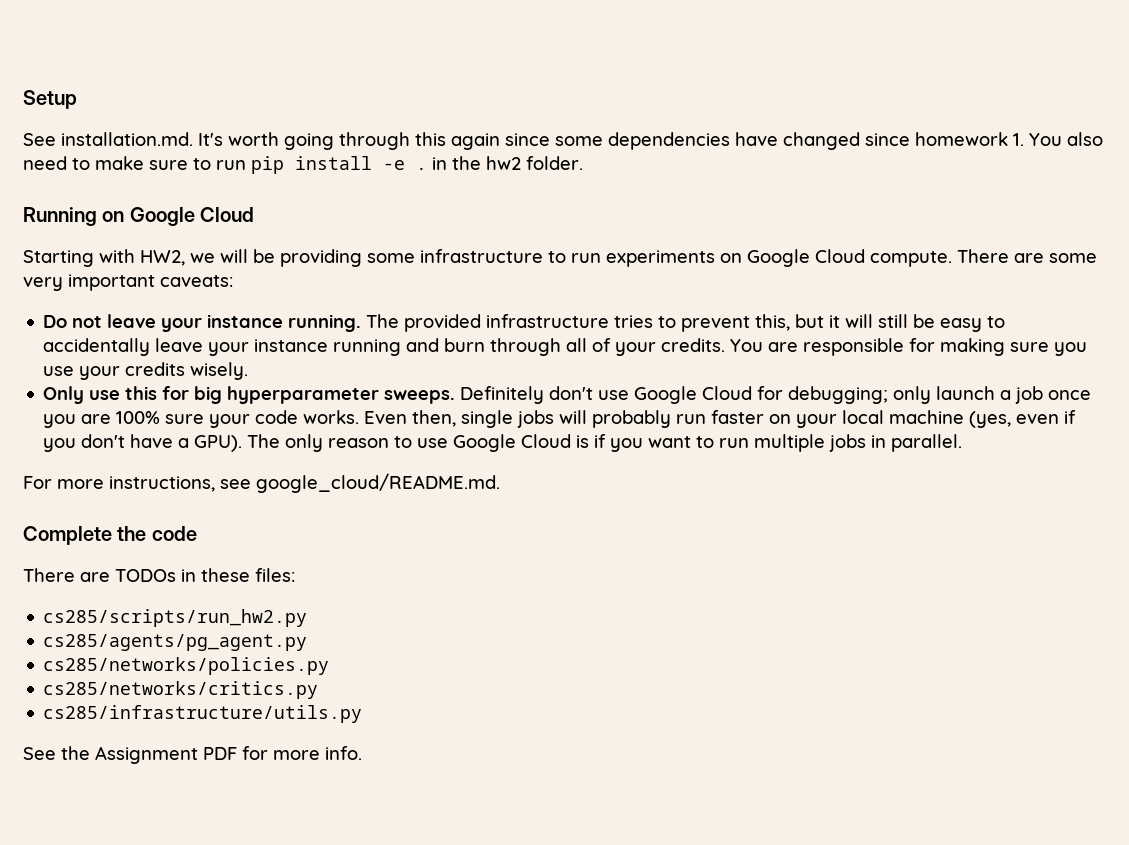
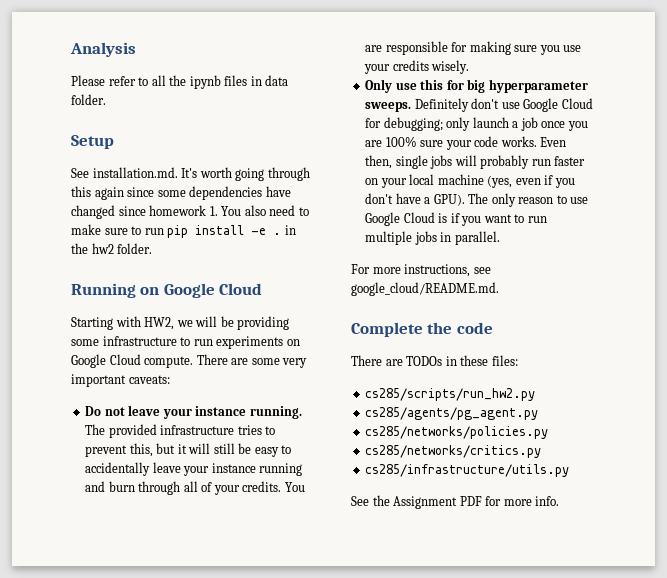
(23, 99) none -> [70,42,136,57] [71,75,289,89] [71,94,106,105] Analysis // Please refer to all the ipynb files in data folder. //

